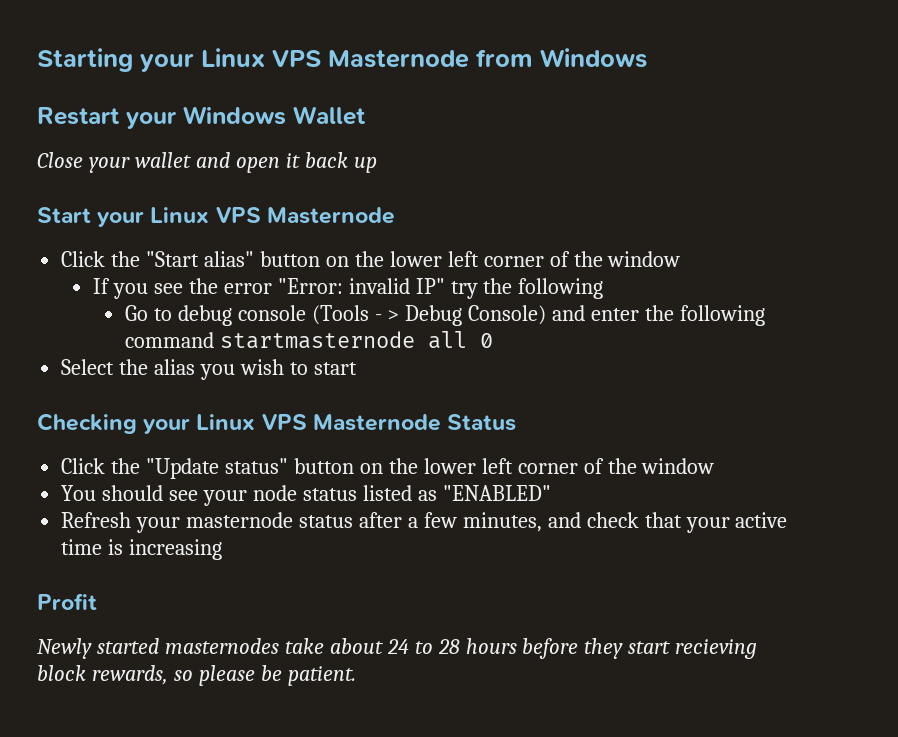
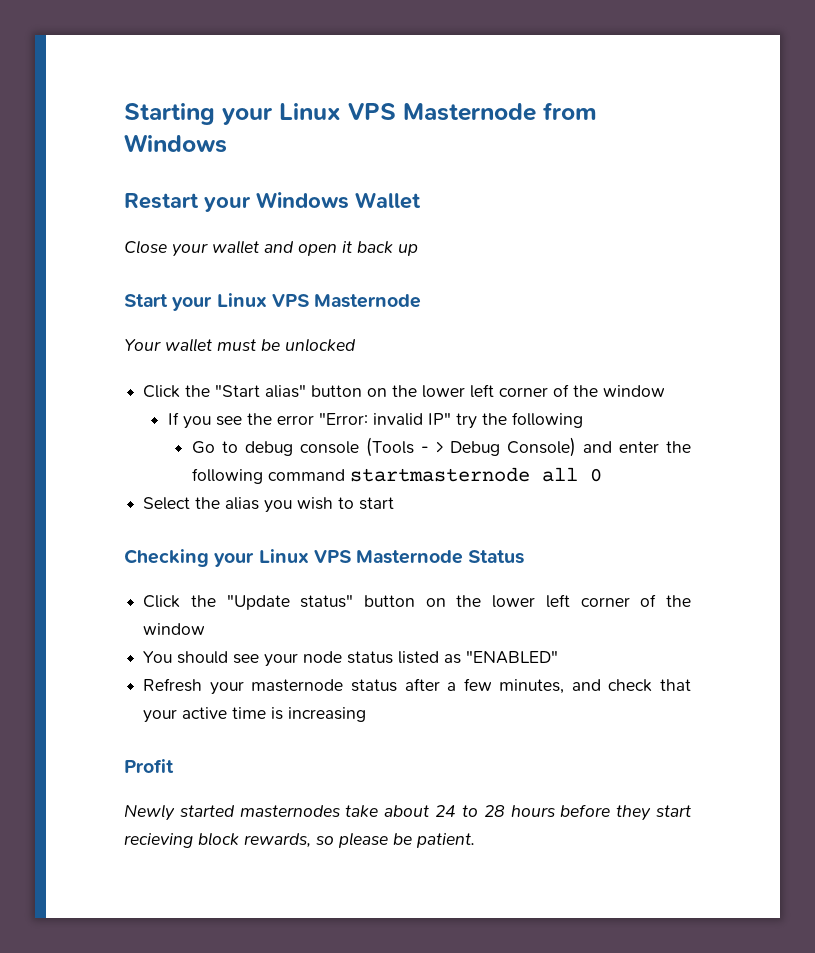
(395, 215) none -> [124,338,356,352] // Your wallet must be unlocked

